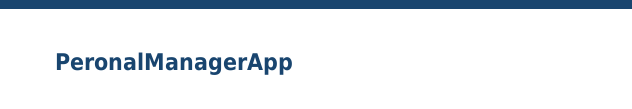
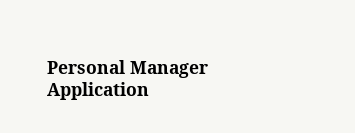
[55,52,293,75] PeronalManagerApp -> [47,60,208,78] [47,82,149,100] Personal Manager Application

